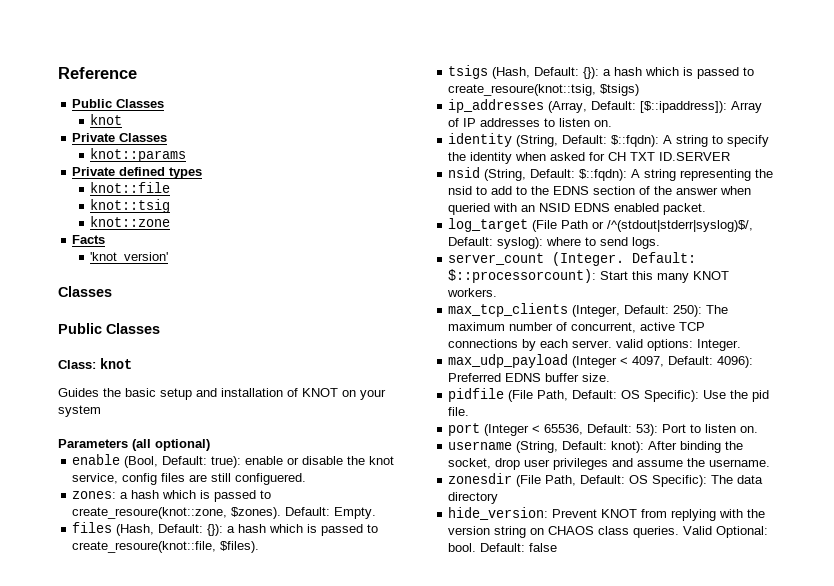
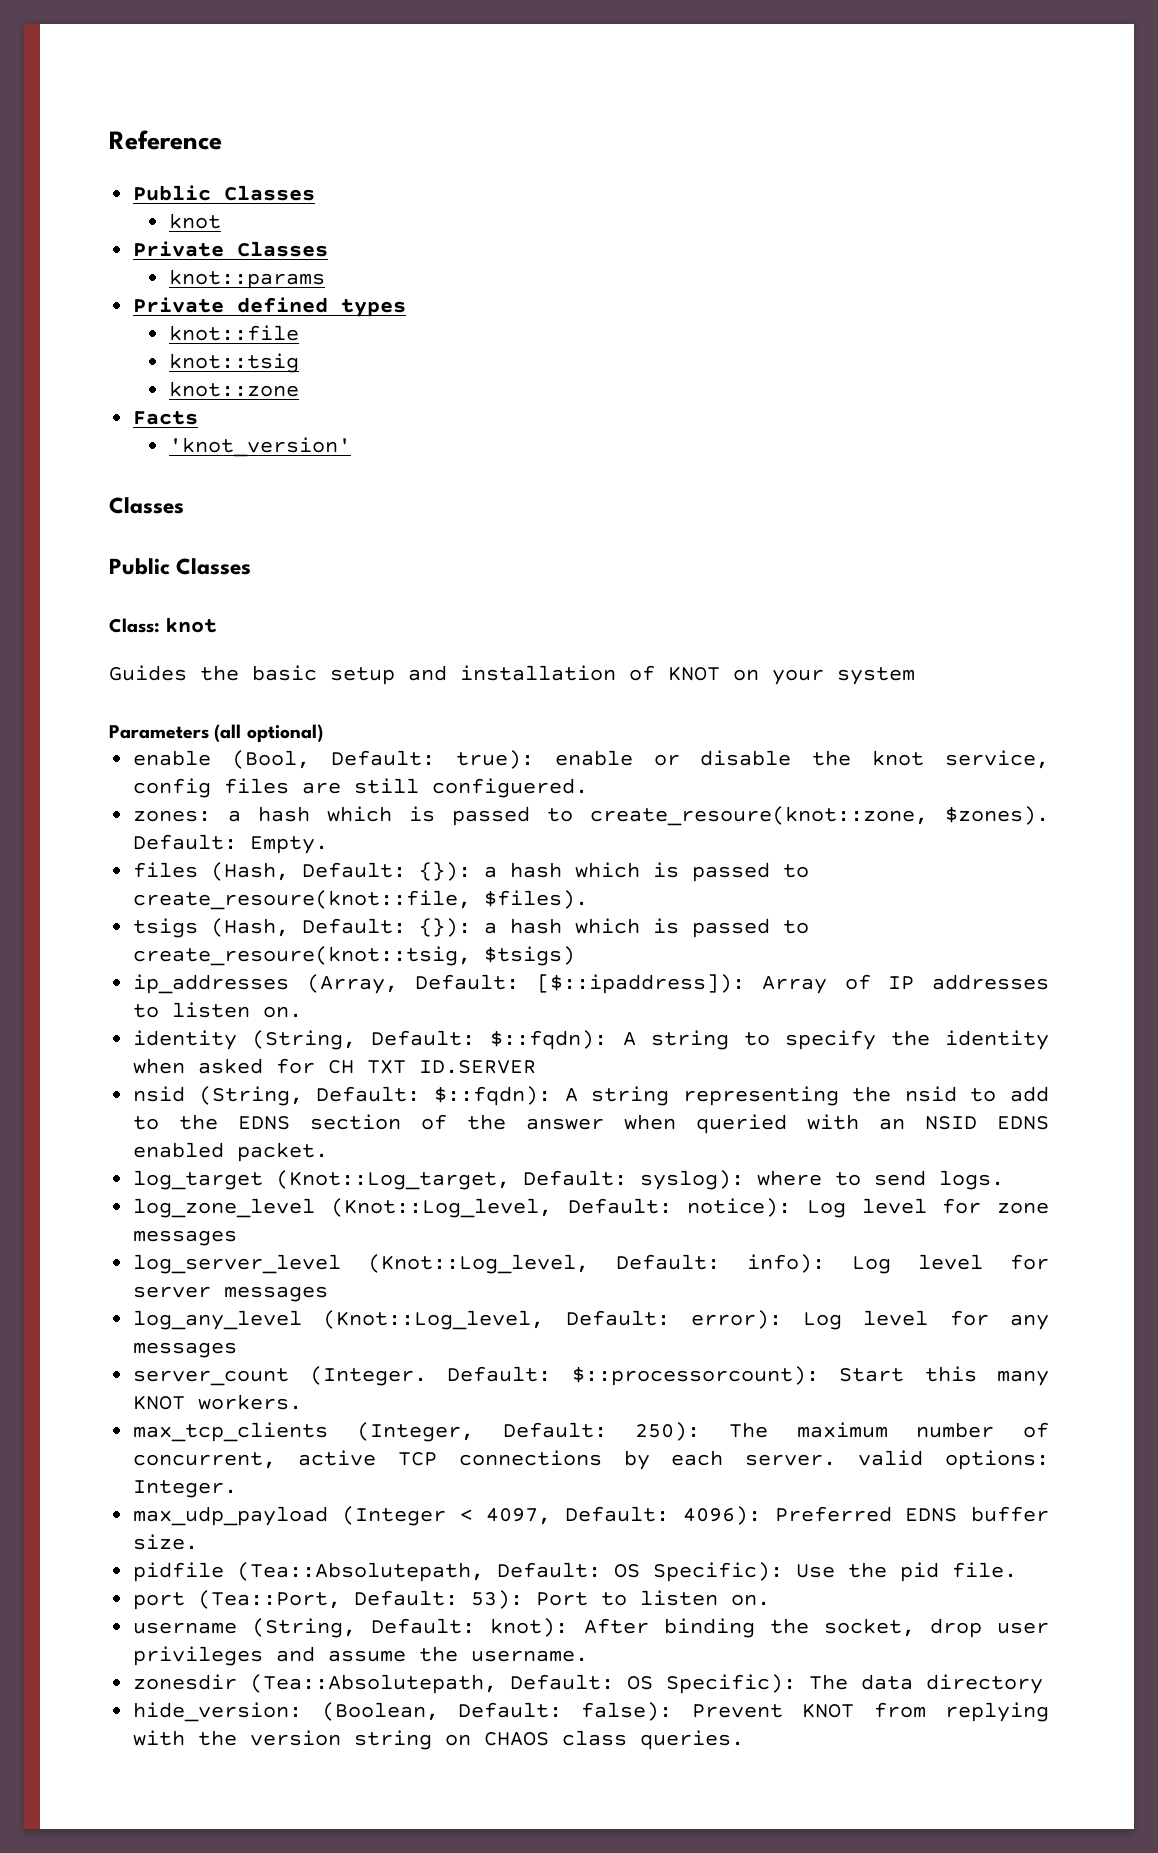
[532,220,754,232] (File Path or /^(stdout|stderr|syslog)$/, -> [276,1170,511,1190] (Knot::Log_target,
(661, 243) none -> [133,1198,1049,1218] [133,1230,238,1246] [133,1254,1049,1274] [133,1286,329,1302] [133,1310,1049,1330] [133,1342,238,1358] // log_zone_level (Knot::Log_level, Default: notice): Log level for zone messages // log_server_level (Knot::Log_level, Default: info): Log level for server messages // log_any_level (Knot::Log_level, Default: error): Log level for any messages
[508,390,569,402] (File Path, -> [237,1562,485,1582] (Tea::Absolutepath,
[484,424,584,436] (Integer < 65536, -> [198,1590,342,1609] (Tea::Port,
[516,475,577,487] (File Path, -> [250,1674,498,1694] (Tea::Absolutepath,
(549, 513) none -> [321,1702,673,1721] (Boolean, Default: false):
[683,526,769,538] [448,543,558,552] Valid Optional: bool. Default: false -> (745, 1740) none

